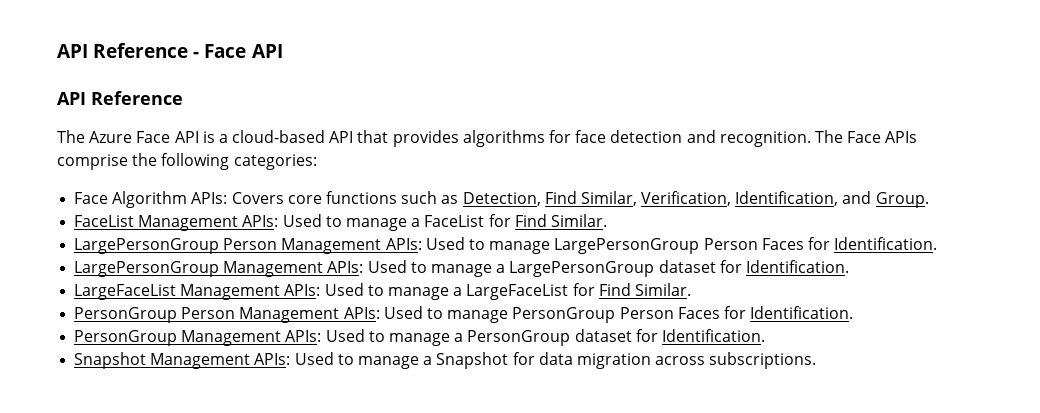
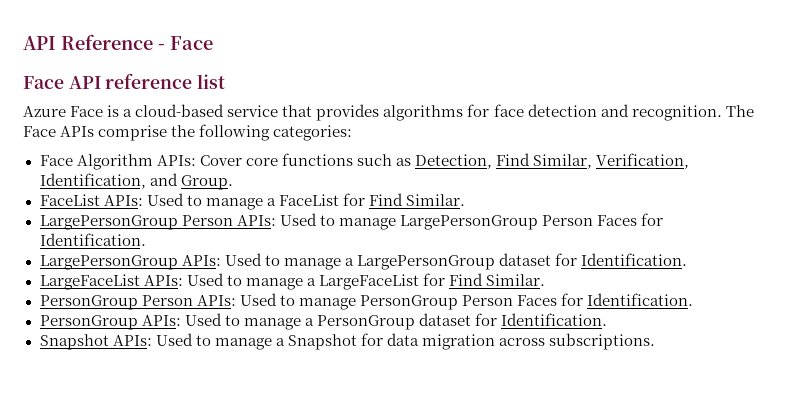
[251,44,283,58] [57,91,183,105] [57,130,85,143] API // API Reference // The -> [23,73,226,89] // Face API reference list //
[174,131,199,143] API -> (104, 111) none
[329,131,354,143] API -> [227,105,279,117] service
[231,192,284,204] Covers -> [199,155,242,166] Cover
[138,215,239,231] Management -> (100, 200) none
[281,238,382,254] Management -> (233, 220) none
[223,261,324,277] Management -> (178, 262) none
[180,284,281,300] Management -> (140, 282) none
[239,307,340,323] Management -> (193, 300) none
[181,330,282,346] Management -> (138, 322) none
[150,353,251,369] Management -> (109, 342) none

